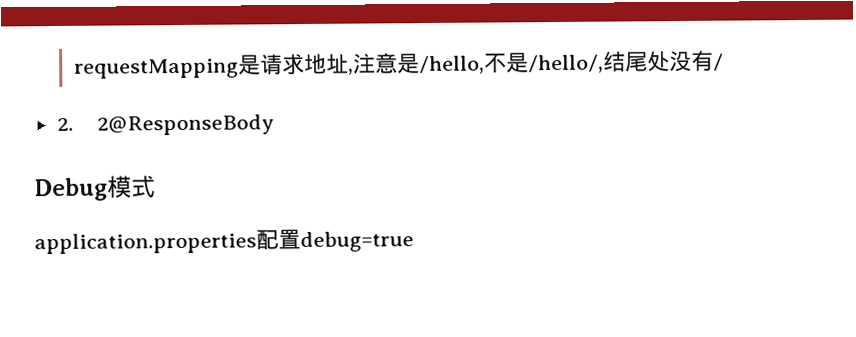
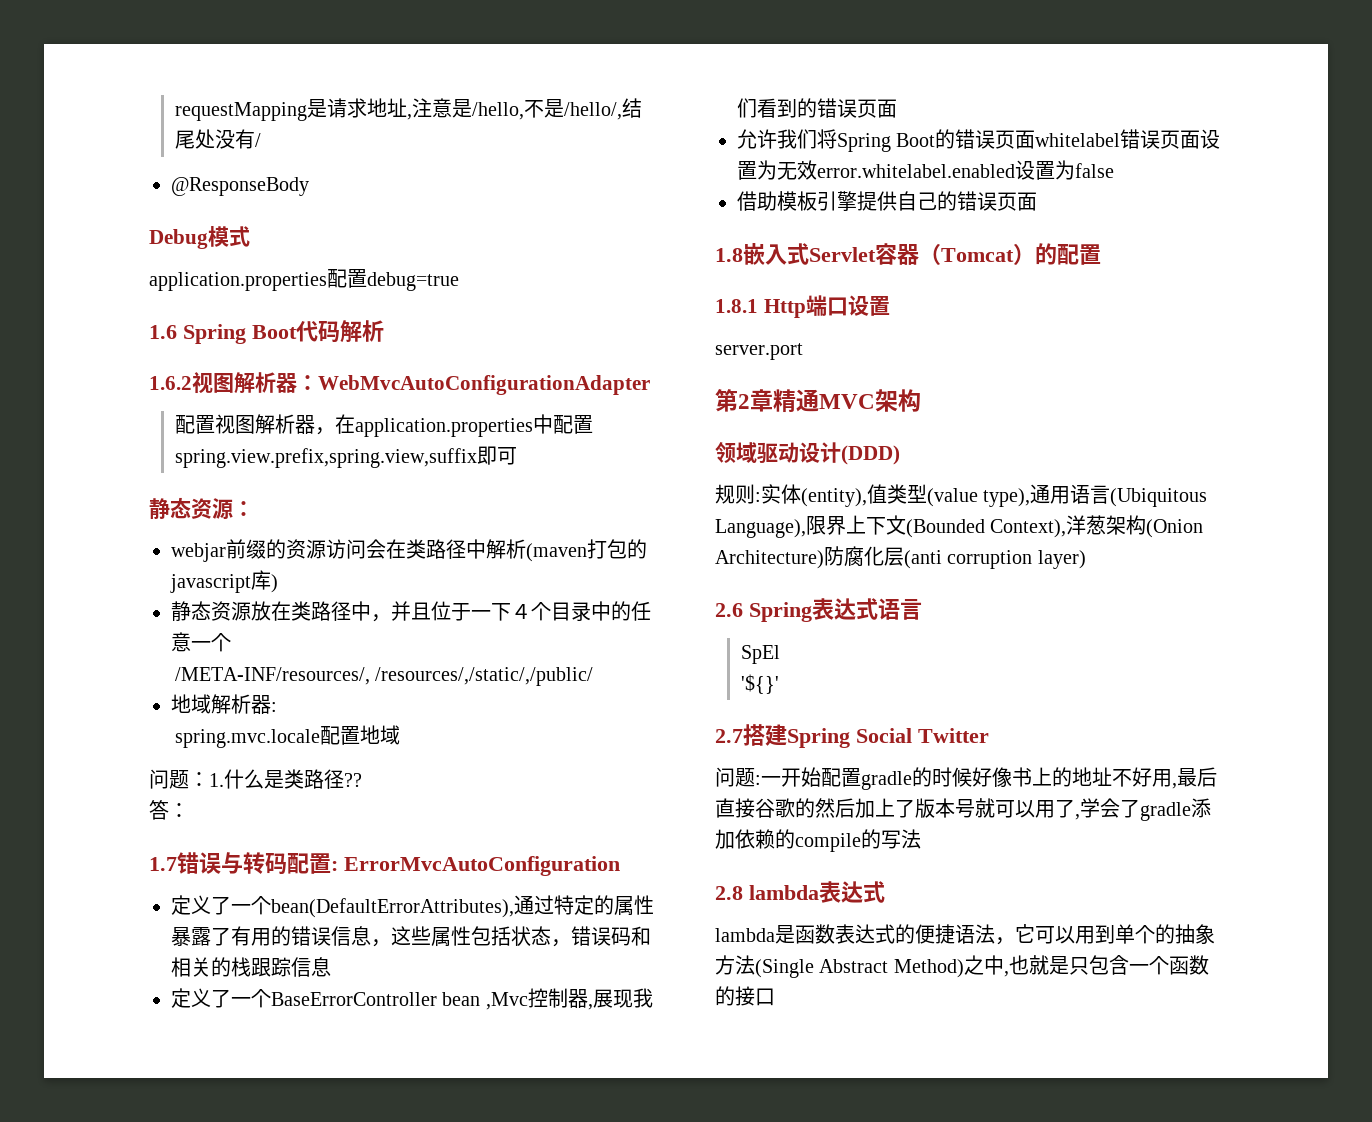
[56,114,275,136] 2. 2@ResponseBody -> [171,177,309,196] @ResponseBody
(414, 242) none -> [149,320,384,344] [149,372,650,395] [174,414,593,437] [174,446,517,468] [149,497,254,520] [171,539,647,562] [170,570,278,593] [171,601,651,622] [171,632,231,652] [174,667,594,686] [171,694,277,714] [174,725,400,748] [149,769,362,789] [149,800,189,820] [149,852,620,876] [171,895,654,918] [171,926,651,947] [171,957,331,977] [171,988,653,1010] [737,98,897,118] [737,129,1221,152] [737,160,1114,180] [737,191,1037,211] [715,243,1101,265] [715,295,890,318] [715,343,803,360] [715,389,921,413] [715,442,900,465] [715,484,1208,507] [715,515,1204,538] [715,546,1086,569] [715,598,922,622] [740,645,780,664] [740,674,779,694] [715,724,989,748] [715,767,1217,790] [715,798,1211,821] [715,829,921,852] [715,881,885,903] [715,924,1215,945] [715,955,1209,978] [715,986,775,1006] // 1.6 Spring Boot代码解析 // 1.6.2视图解析器：WebMvcAutoConfigurationAdapter // 配置视图解析器，在application.properties中配置spring.view.prefix,spring.view,suffix即可 // 静态资源： // webjar前缀的资源访问会在类路径中解析(maven打包的javascript库) // 静态资源放在类路径中，并且位于一下４个目录中的任意一个 // /META-INF/resources/, /resources/,/static/,/public/ // 地域解析器: // spring.mvc.locale配置地域 // 问题：1.什么是类路径?? // 答： // 1.7错误与转码配置: ErrorMvcAutoConfiguration // 定义了一个bean(DefaultErrorAttributes),通过特定的属性暴露了有用的错误信息，这些属性包括状态，错误码和相关的栈跟踪信息 // 定义了一个BaseErrorController bean ,Mvc控制器,展现我们看到的错误页面 // 允许我们将Spring Boot的错误页面whitelabel错误页面设置为无效error.whitelabel.enabled设置为false // 借助模板引擎提供自己的错误页面 // 1.8嵌入式Servlet容器（Tomcat）的配置 // 1.8.1 Http端口设置 // server.port // 第2章精通MVC架构 // 领域驱动设计(DDD) // 规则:实体(entity),值类型(value type),通用语言(Ubiquitous Language),限界上下文(Bounded Context),洋葱架构(Onion Architecture)防腐化层(anti corruption layer) // 2.6 Spring表达式语言 // SpEl // '${}' // 2.7搭建Spring Social Twitter // 问题:一开始配置gradle的时候好像书上的地址不好用,最后直接谷歌的然后加上了版本号就可以用了,学会了gradle添加依赖的compile的写法 // 2.8 lambda表达式 // lambda是函数表达式的便捷语法，它可以用到单个的抽象方法(Single Abstract Method)之中,也就是只包含一个函数的接口

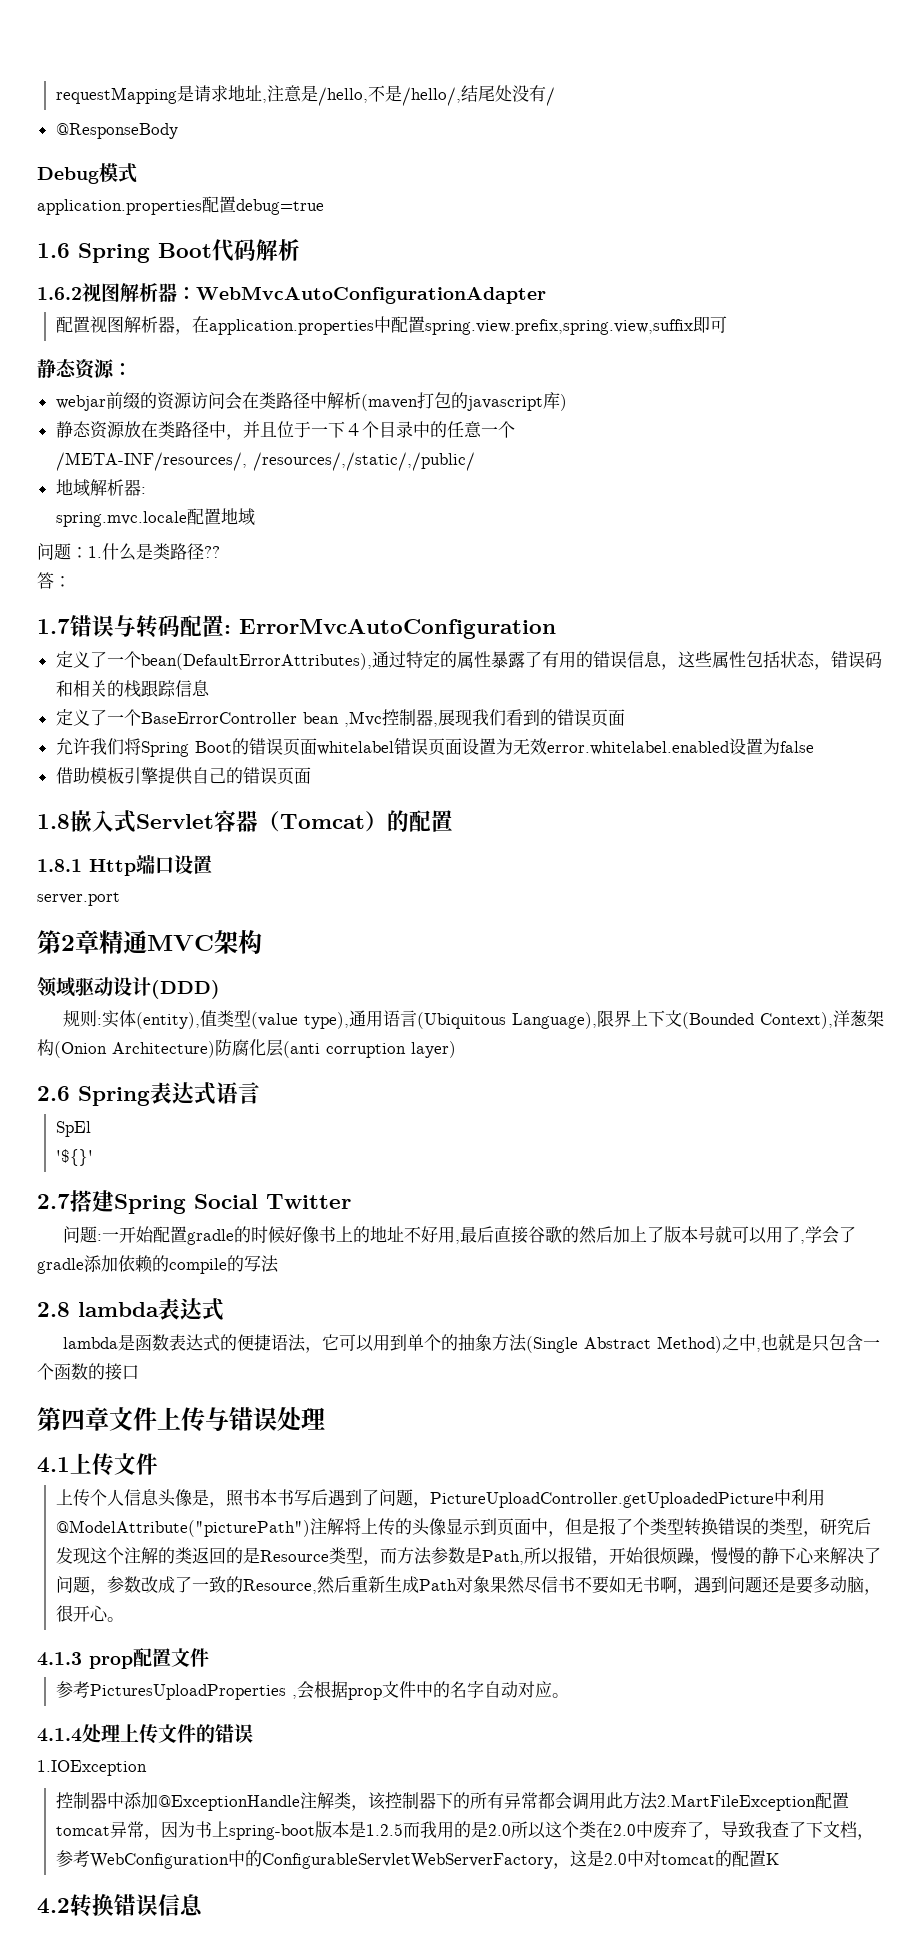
(775, 997) none -> [37,1406,325,1432] [37,1453,158,1476] [55,1489,825,1508] [55,1518,871,1537] [55,1547,881,1566] [55,1576,881,1595] [55,1605,124,1622] [37,1648,209,1669] [55,1681,569,1700] [37,1724,253,1744] [37,1760,147,1776] [55,1792,849,1811] [55,1821,874,1840] [55,1850,779,1869] [37,1893,203,1917] // 第四章文件上传与错误处理 // 4.1上传文件 // 上传个人信息头像是，照书本书写后遇到了问题，PictureUploadController.getUploadedPicture中利用@ModelAttribute("picturePath")注解将上传的头像显示到页面中，但是报了个类型转换错误的类型，研究后发现这个注解的类返回的是Resource类型，而方法参数是Path,所以报错，开始很烦躁，慢慢的静下心来解决了问题，参数改成了一致的Resource,然后重新生成Path对象果然尽信书不要如无书啊，遇到问题还是要多动脑，很开心。 // 4.1.3 prop配置文件 // 参考PicturesUploadProperties ,会根据prop文件中的名字自动对应。 // 4.1.4处理上传文件的错误 // 1.IOException // 控制器中添加@ExceptionHandle注解类，该控制器下的所有异常都会调用此方法2.MartFileException配置tomcat异常，因为书上spring-boot版本是1.2.5而我用的是2.0所以这个类在2.0中废弃了，导致我查了下文档，参考WebConfiguration中的ConfigurableServletWebServerFactory，这是2.0中对tomcat的配置K // 4.2转换错误信息

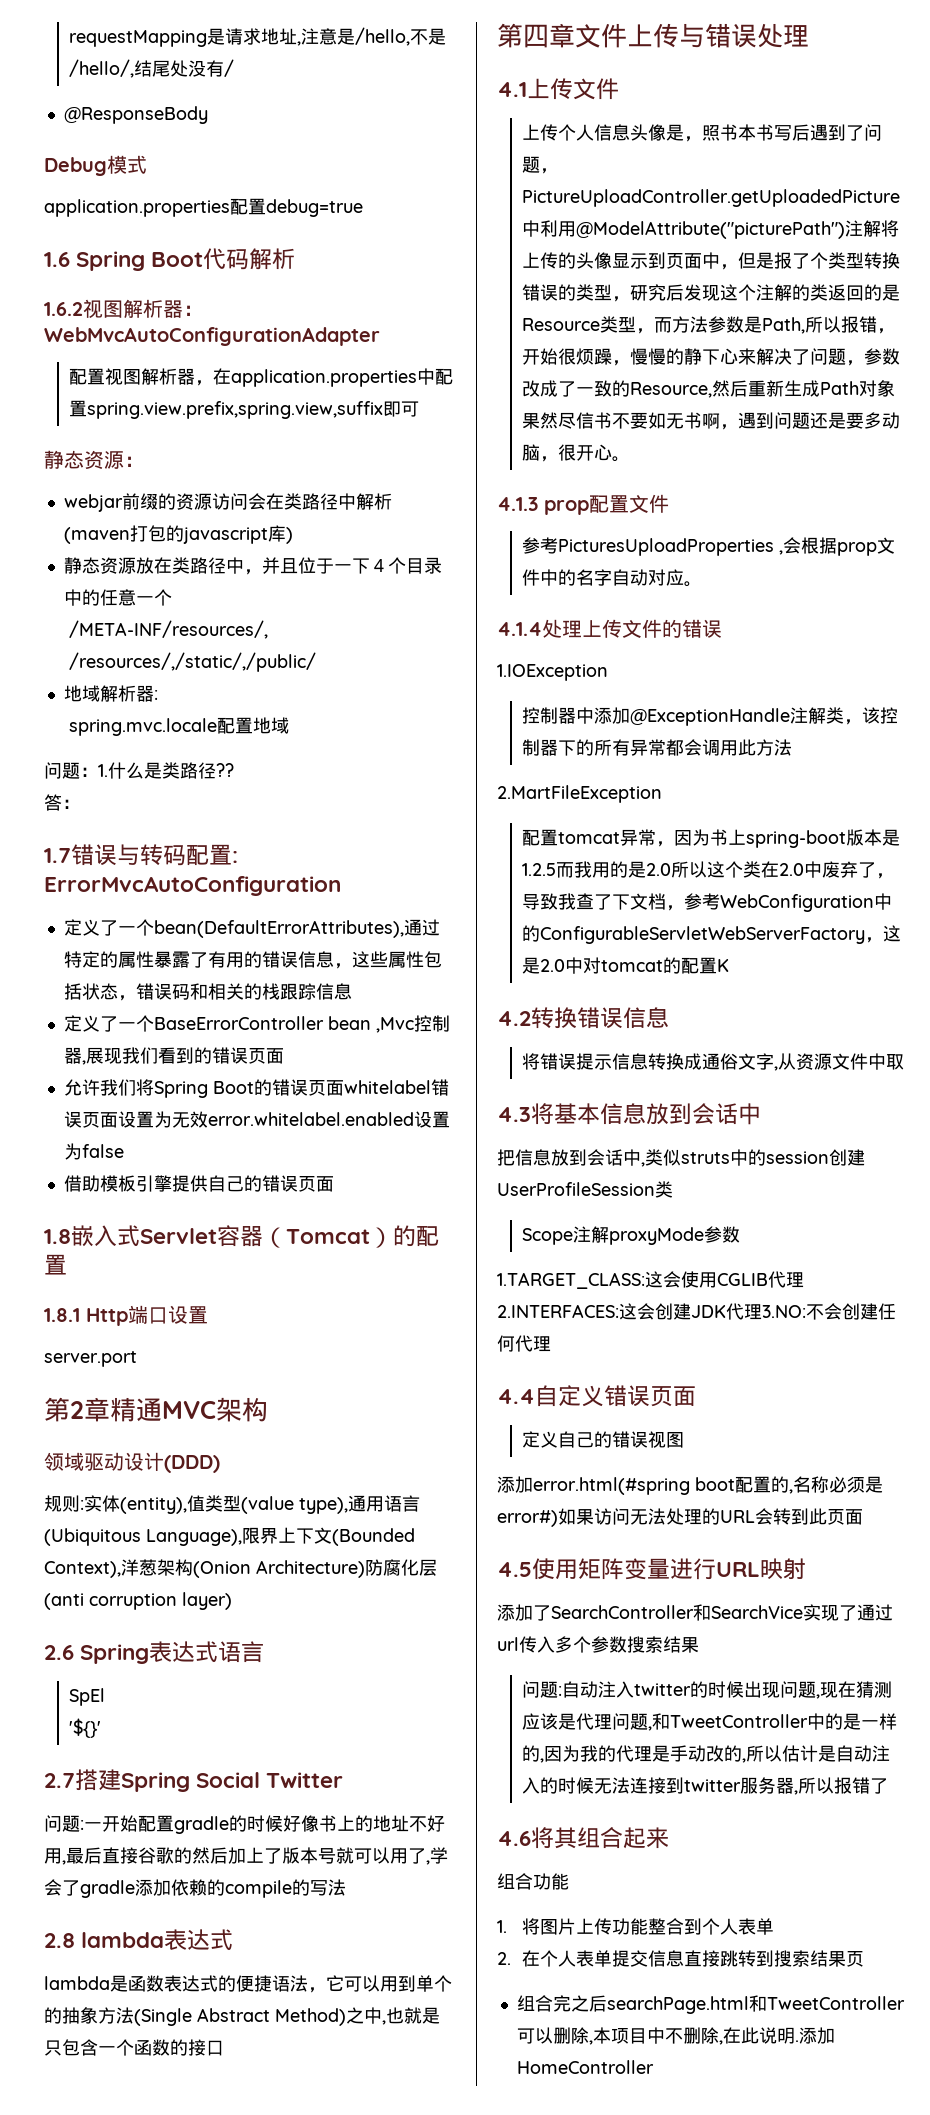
(658, 1801) none -> (793, 747) //
(816, 1802) none -> (662, 794) //
(203, 1905) none -> [522,1053,905,1071] [497,1103,761,1125] [497,1149,865,1167] [497,1181,673,1198] [522,1226,741,1245] [497,1271,804,1289] [497,1303,896,1320] [497,1335,551,1352] [497,1385,696,1407] [522,1431,685,1448] [497,1476,883,1495] [497,1508,863,1527] [497,1558,806,1580] [497,1604,893,1621] [497,1636,699,1653] [522,1681,893,1699] [522,1713,898,1731] [522,1745,891,1763] [522,1777,889,1795] [497,1827,669,1849] [497,1873,569,1890] [497,1918,775,1935] [497,1950,865,1967] [516,1995,905,2014] [516,2027,835,2045] [516,2060,654,2074] // 将错误提示信息转换成通俗文字,从资源文件中取 // 4.3将基本信息放到会话中 // 把信息放到会话中,类似struts中的session创建UserProfileSession类 // Scope注解proxyMode参数 // 1.TARGET_CLASS:这会使用CGLIB代理2.INTERFACES:这会创建JDK代理3.NO:不会创建任何代理 // 4.4自定义错误页面 // 定义自己的错误视图 // 添加error.html(#spring boot配置的,名称必须是error#)如果访问无法处理的URL会转到此页面 // 4.5使用矩阵变量进行URL映射 // 添加了SearchController和SearchVice实现了通过url传入多个参数搜索结果 // 问题:自动注入twitter的时候出现问题,现在猜测应该是代理问题,和TweetController中的是一样的,因为我的代理是手动改的,所以估计是自动注入的时候无法连接到twitter服务器,所以报错了 // 4.6将其组合起来 // 组合功能 // 1.将图片上传功能整合到个人表单 // 2.在个人表单提交信息直接跳转到搜索结果页 // 组合完之后searchPage.html和TweetController可以删除,本项目中不删除,在此说明.添加HomeController

